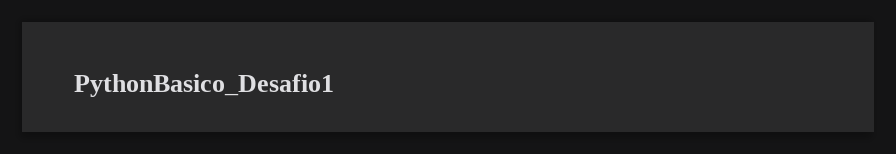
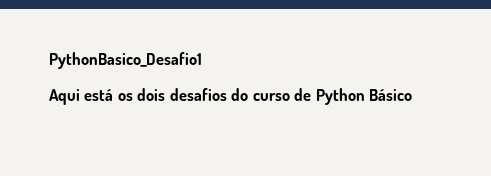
(334, 85) none -> [49,88,413,105] // Aqui está os dois desafios do curso de Python Básico

